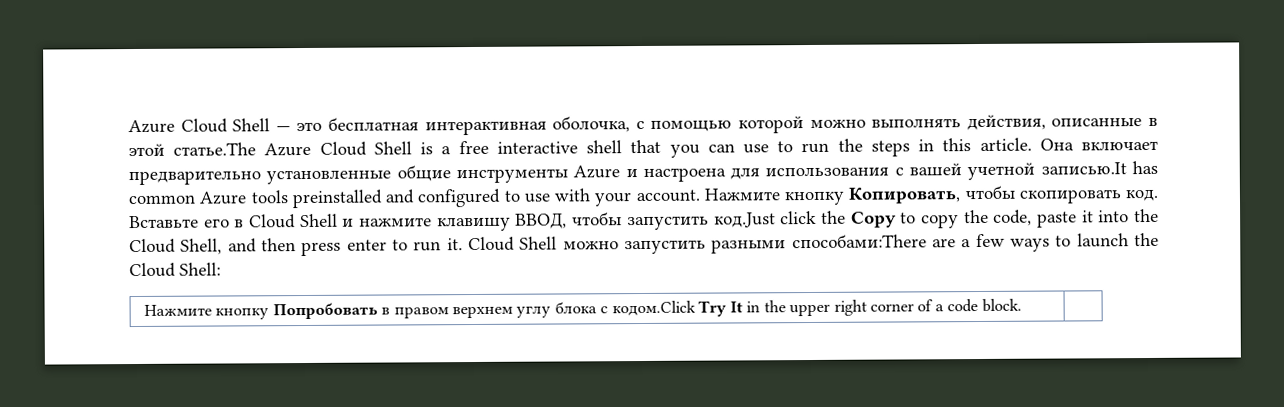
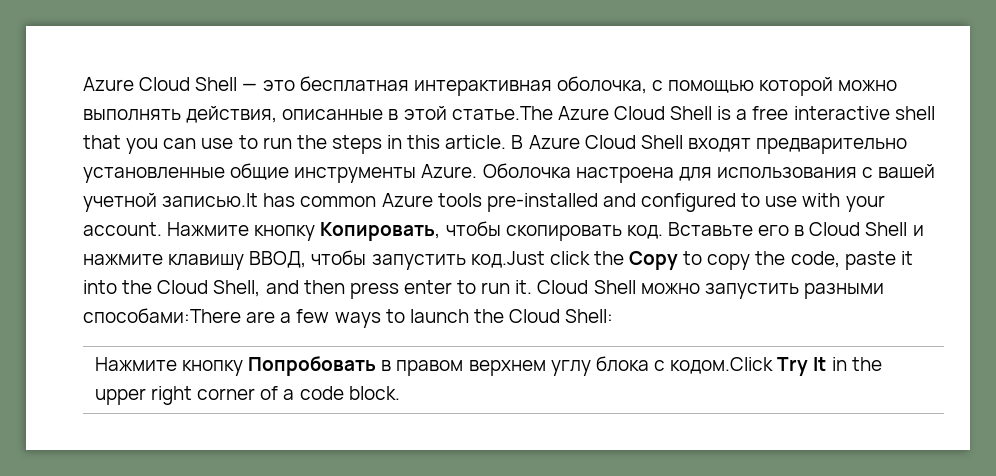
[1039,138,1159,151] Она включает -> [511,135,751,152] В Azure Cloud Shell входят
[573,165,638,179] Azure и -> [421,163,571,179] Azure. Оболочка
[291,189,383,209] preinstalled -> [486,193,598,212] pre-installed

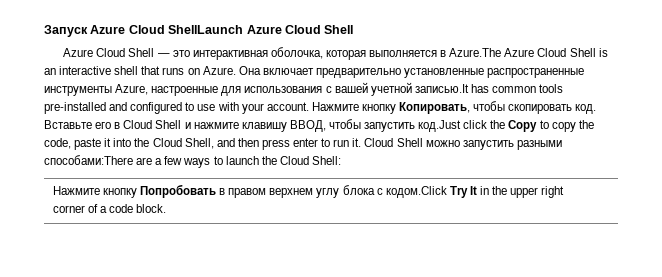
(83, 84) none -> [44,25,354,37] Запуск Azure Cloud ShellLaunch Azure Cloud Shell //
[299,76,409,92] бесплатная -> (190, 53) none
[652,77,898,96] [83,106,553,123] с помощью которой можно выполнять действия, описанные в этой статье.The -> [325,48,502,60] которая выполняется в Azure.The
[736,106,789,120] a free -> [44,68,56,75] an
[126,135,908,154] [83,163,674,183] you can use to run the steps in this article. В Azure Cloud Shell входят предварительно установленные общие инструменты Azure. Оболочка настроена -> [162,66,585,78] [44,84,219,96] runs on Azure. Она включает предварительно установленные распространенные инструменты Azure, настроенные
[381,193,433,207] Azure -> (537, 89) none

